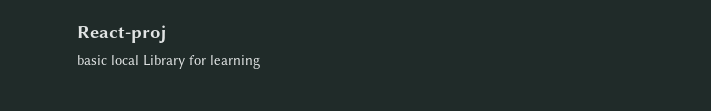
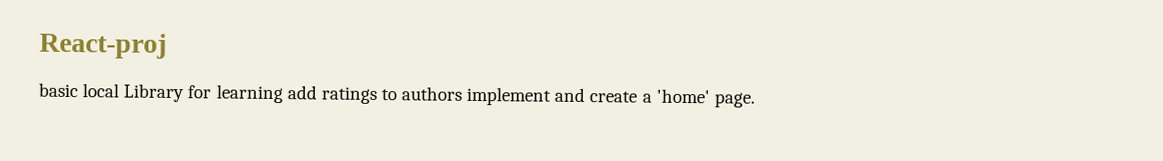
(260, 62) none -> [286,85,755,108] add ratings to authors implement and create a 'home' page.

